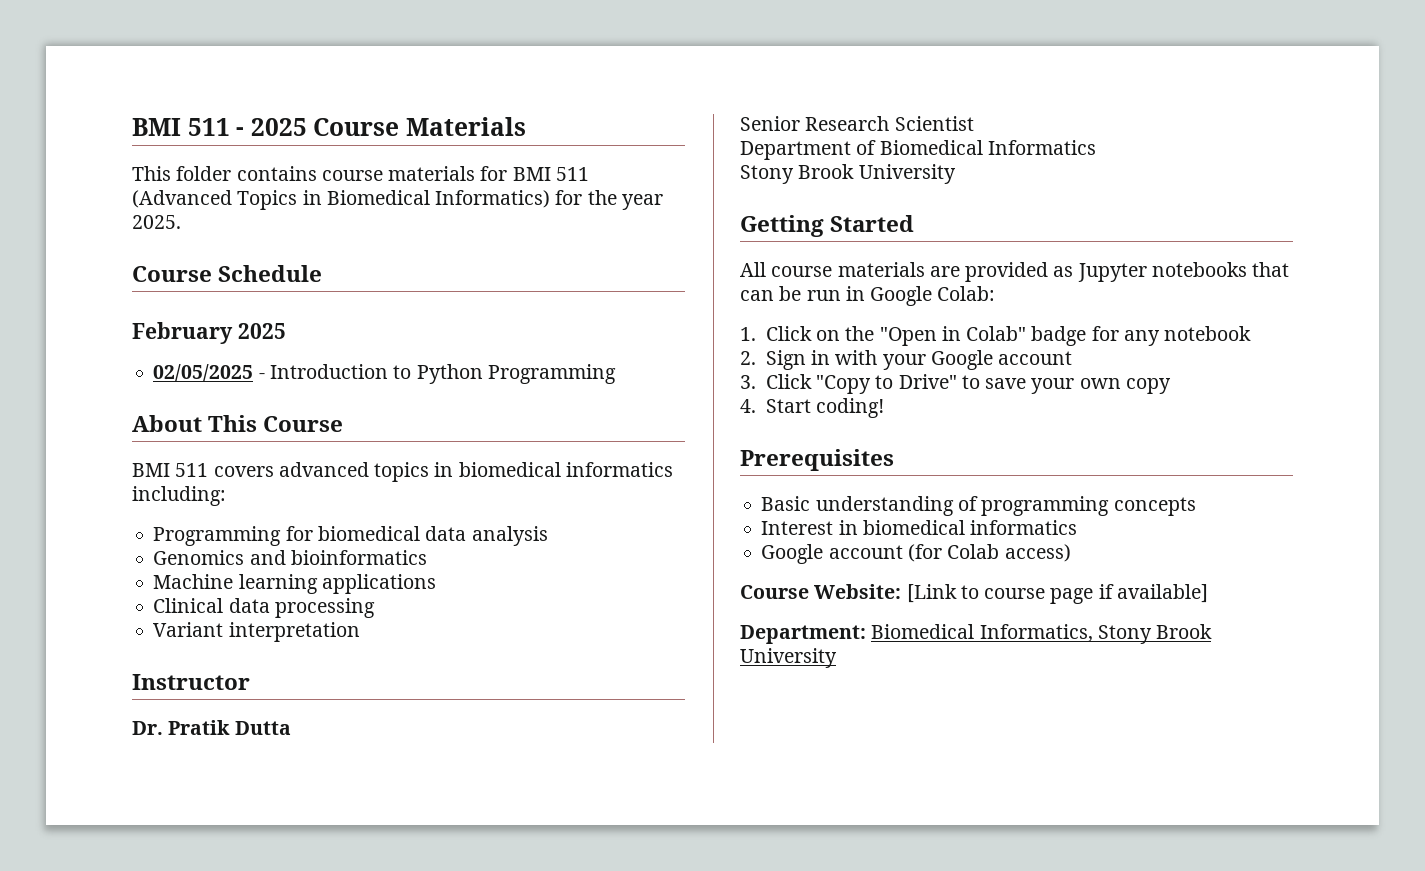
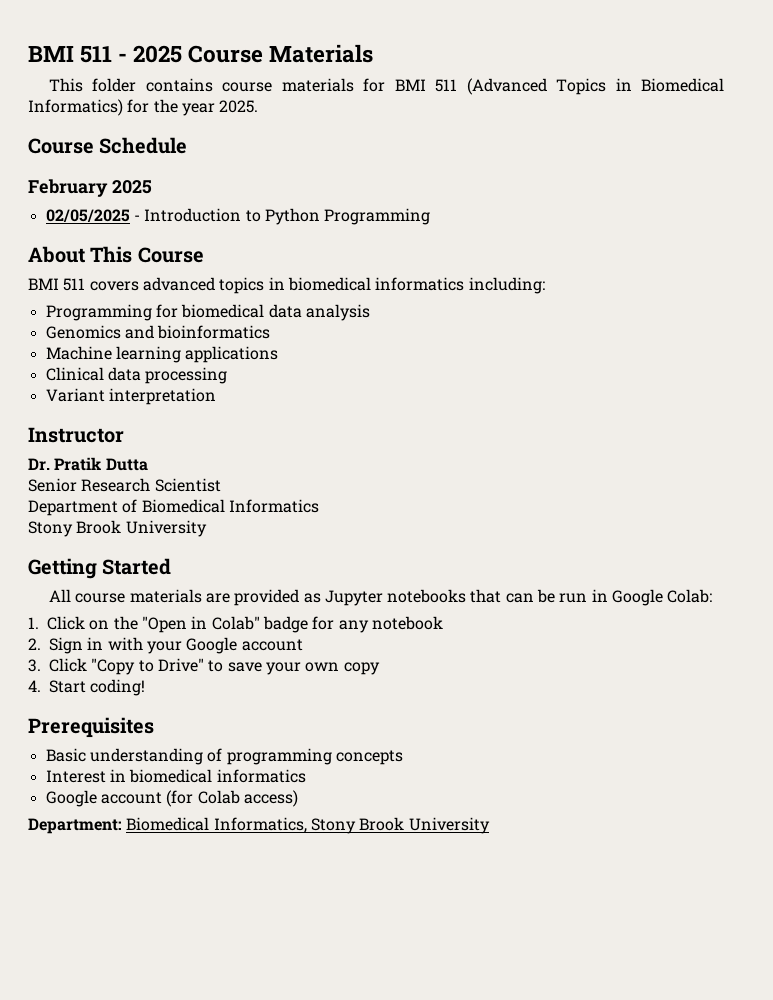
[740,584,1208,604] // Course Website: [Link to course page if available] -> (298, 798) none

